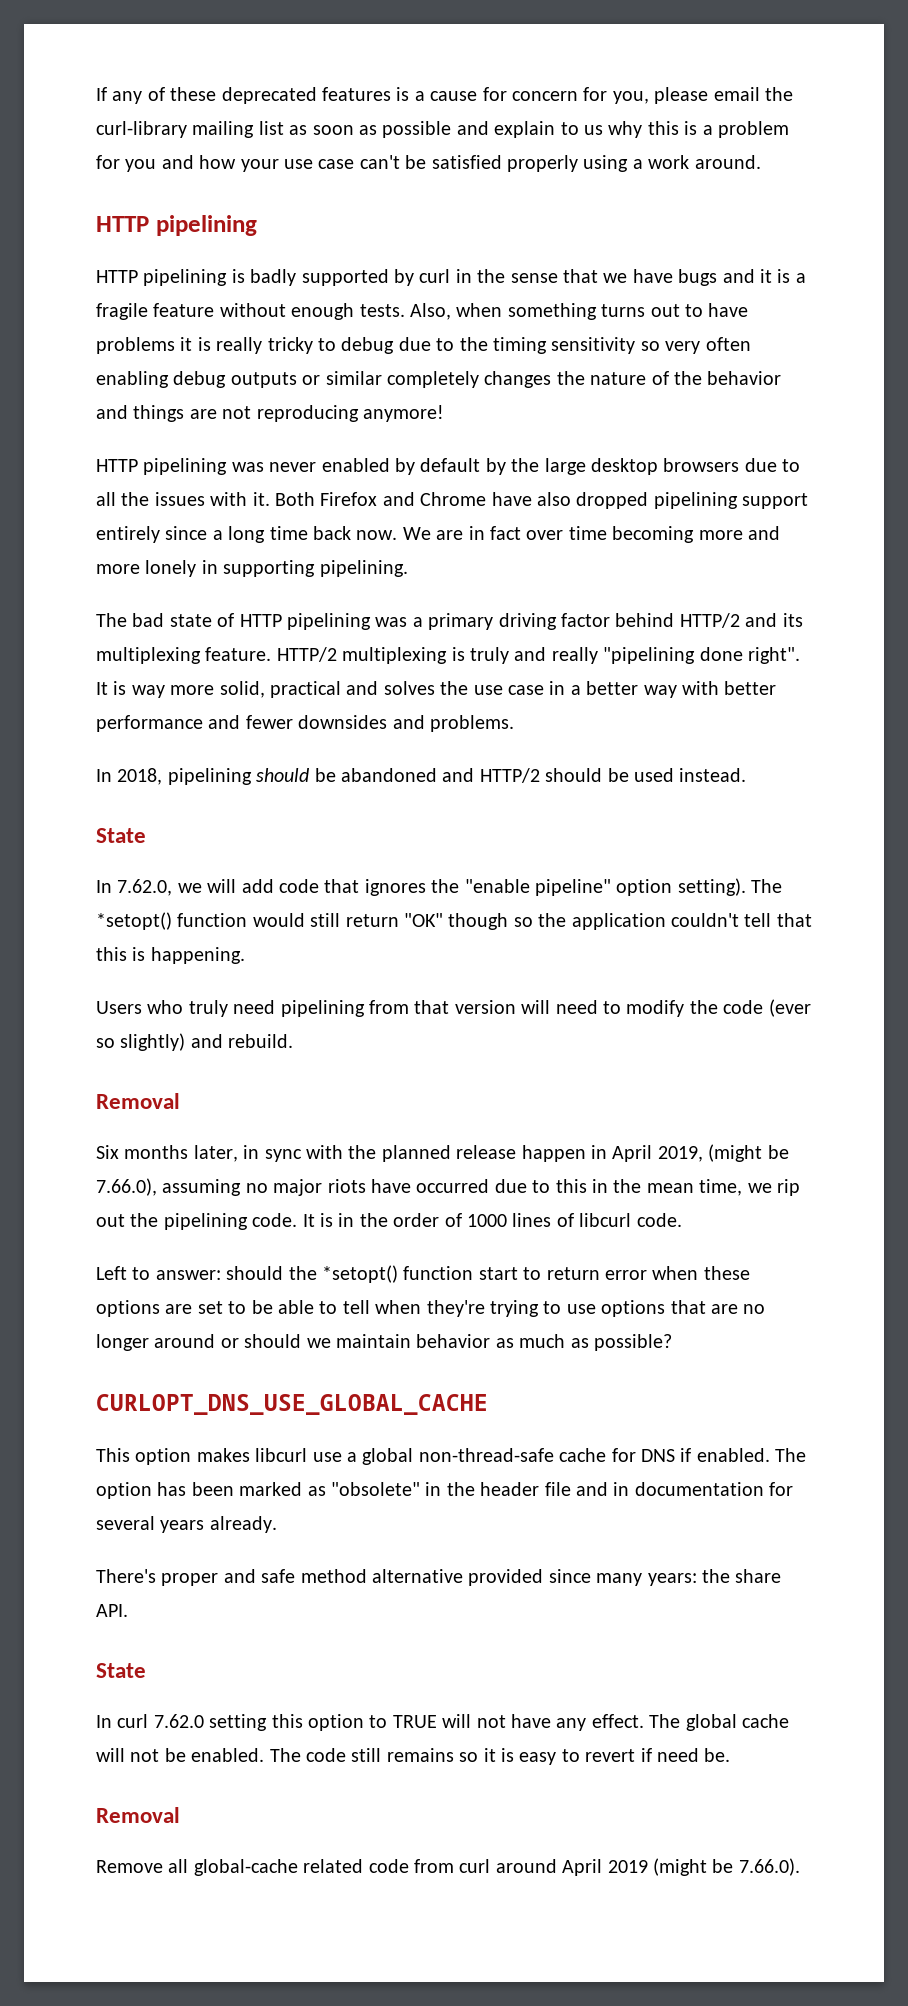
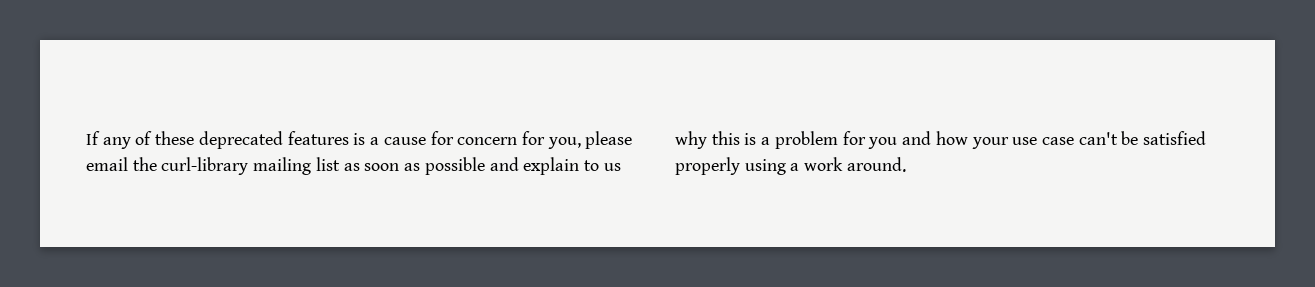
[96,215,257,236] [96,269,806,286] [96,303,749,320] [96,337,751,354] [96,371,782,388] [96,405,444,422] [96,458,801,475] [96,492,809,509] [96,526,780,543] [96,560,408,577] [96,613,803,630] [96,647,800,664] [96,681,777,698] [96,715,514,732] [96,768,747,785] [96,828,146,843] [96,878,783,896] [96,912,812,930] [96,947,245,964] [96,999,811,1017] [96,1033,294,1051] [96,1093,180,1109] [96,1144,789,1162] [96,1178,800,1196] [96,1213,682,1230] [96,1265,750,1283] [96,1300,766,1317] [96,1334,672,1351] [96,1394,488,1415] [96,1448,807,1465] [96,1482,794,1499] [96,1516,277,1533] [96,1569,782,1586] [96,1604,128,1617] [96,1663,146,1678] [96,1714,789,1731] [96,1748,731,1765] [96,1807,180,1823] [96,1858,800,1876] // HTTP pipelining // HTTP pipelining is badly supported by curl in the sense that we have bugs and it is a fragile feature without enough tests. Also, when something turns out to have problems it is really tricky to debug due to the timing sensitivity so very often enabling debug outputs or similar completely changes the nature of the behavior and things are not reproducing anymore! // HTTP pipelining was never enabled by default by the large desktop browsers due to all the issues with it. Both Firefox and Chrome have also dropped pipelining support entirely since a long time back now. We are in fact over time becoming more and more lonely in supporting pipelining. // The bad state of HTTP pipelining was a primary driving factor behind HTTP/2 and its multiplexing feature. HTTP/2 multiplexing is truly and really "pipelining done right". It is way more solid, practical and solves the use case in a better way with better performance and fewer downsides and problems. // In 2018, pipelining should be abandoned and HTTP/2 should be used instead. // State // In 7.62.0, we will add code that ignores the "enable pipeline" option setting). The *setopt() function would still return "OK" though so the application couldn't tell that this is happening. // Users who truly need pipelining from that version will need to modify the code (ever so slightly) and rebuild. // Removal // Six months later, in sync with the planned release happen in April 2019, (might be 7.66.0), assuming no major riots have occurred due to this in the mean time, we rip out the pipelining code. It is in the order of 1000 lines of libcurl code. // Left to answer: should the *setopt() function start to return error when these options are set to be able to tell when they're trying to use options that are no longer around or should we maintain behavior as much as possible? // CURLOPT_DNS_USE_GLOBAL_CACHE // This option makes libcurl use a global non-thread-safe cache for DNS if enabled. The option has been marked as "obsolete" in the header file and in documentation for several years already. // There's proper and safe method alternative provided since many years: the share API. // State // In curl 7.62.0 setting this option to TRUE will not have any effect. The global cache will not be enabled. The code still remains so it is easy to revert if need be. // Removal // Remove all global-cache related code from curl around April 2019 (might be 7.66.0). -> (906, 164) none

